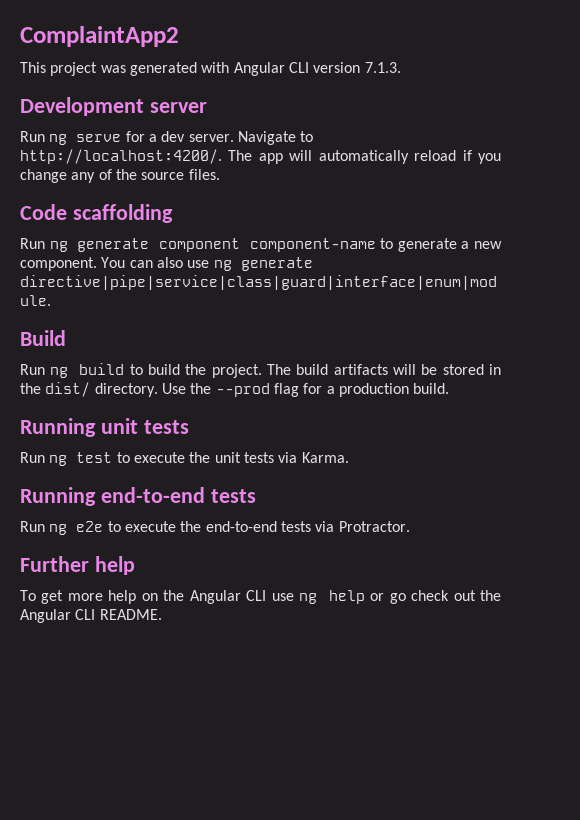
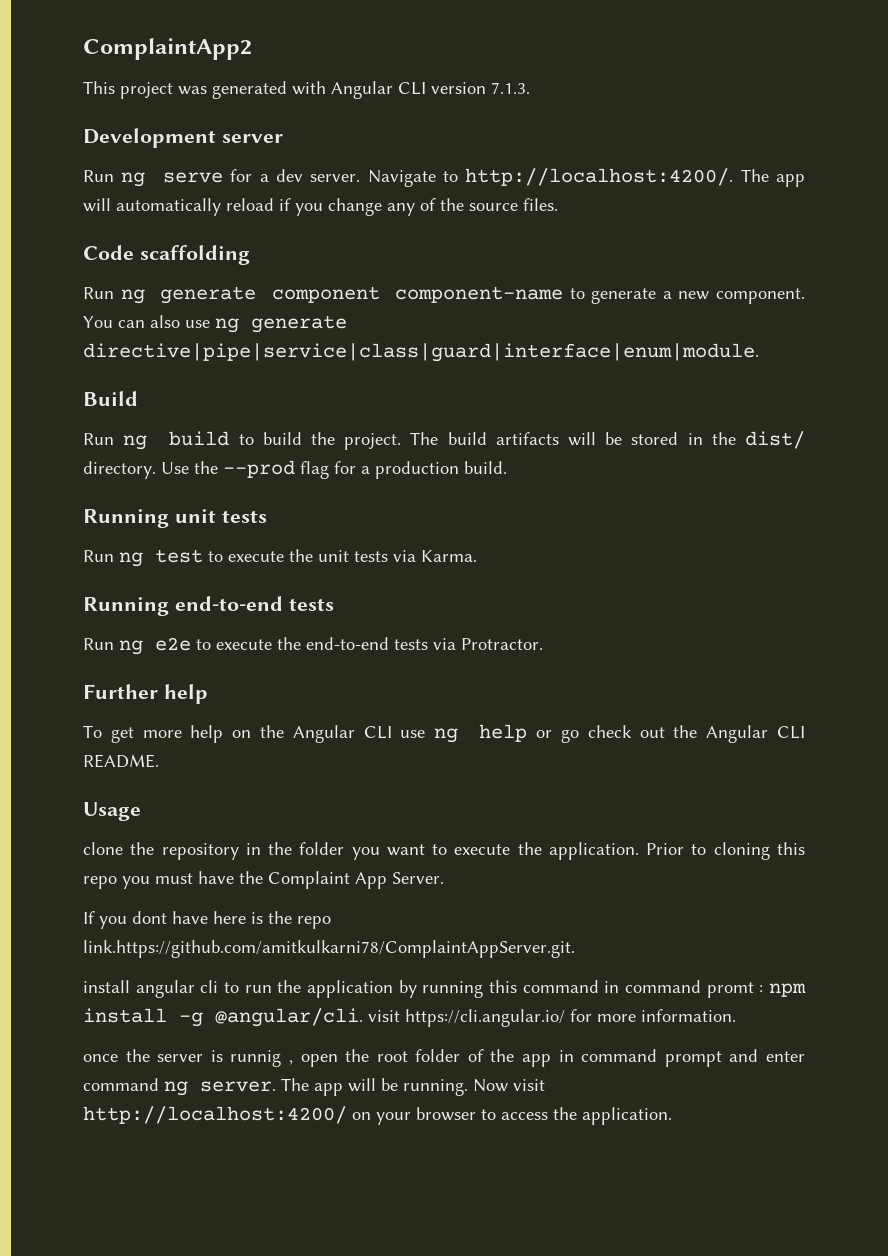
(162, 614) none -> [83,802,141,821] [83,842,805,860] [83,871,444,889] [83,911,331,929] [83,940,575,958] [83,980,806,998] [83,1008,736,1027] [83,1049,805,1067] [83,1078,545,1096] [83,1106,672,1125] // Usage // clone the repository in the folder you want to execute the application. Prior to cloning this repo you must have the Complaint App Server. // If you dont have here is the repo link.https://github.com/amitkulkarni78/ComplaintAppServer.git. // install angular cli to run the application by running this command in command promt : npm install -g @angular/cli. visit https://cli.angular.io/ for more information. // once the server is runnig , open the root folder of the app in command prompt and enter command ng server. The app will be running. Now visit http://localhost:4200/ on your browser to access the application.

